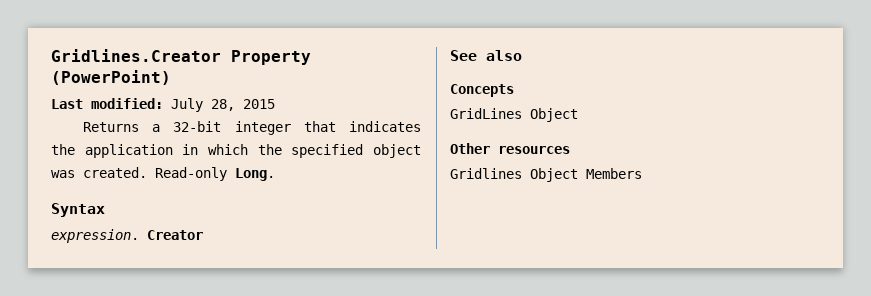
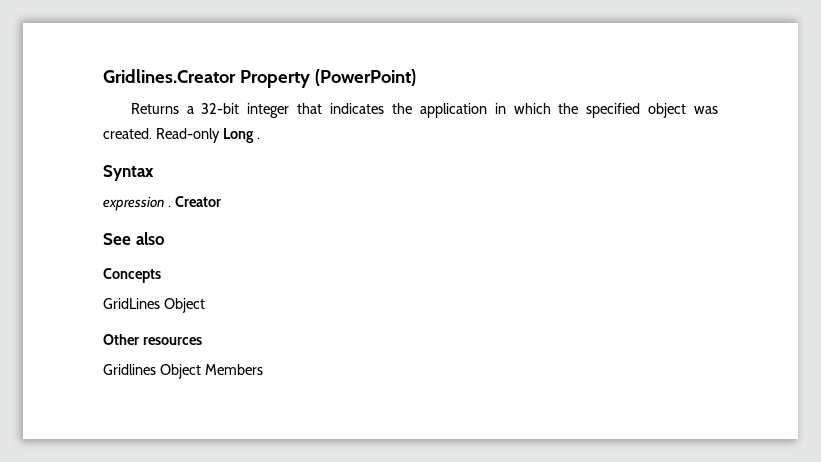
[51,98,275,112] // Last modified: July 28, 2015 -> (416, 77) none
[235,168,275,181] Long. -> [222,128,260,143] Long .
[51,229,139,243] expression. -> [103,196,171,211] expression .

